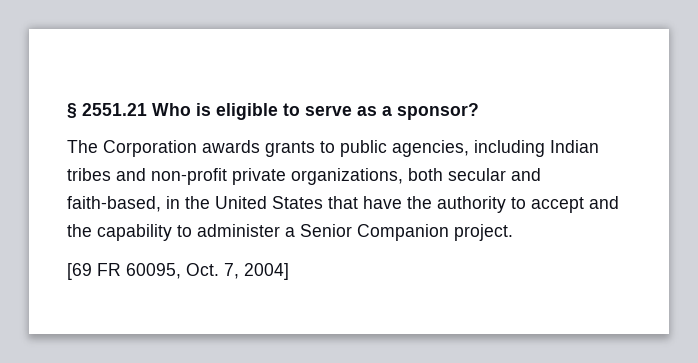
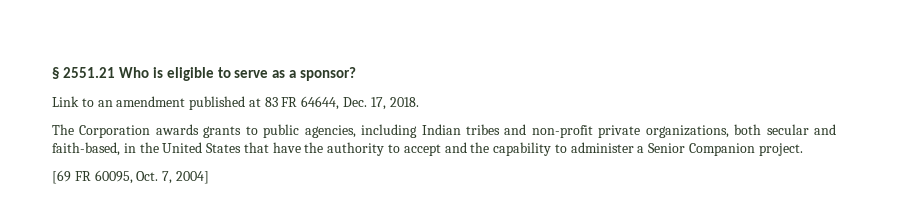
(479, 111) none -> [52,96,419,110] // Link to an amendment published at 83 FR 64644, Dec. 17, 2018.

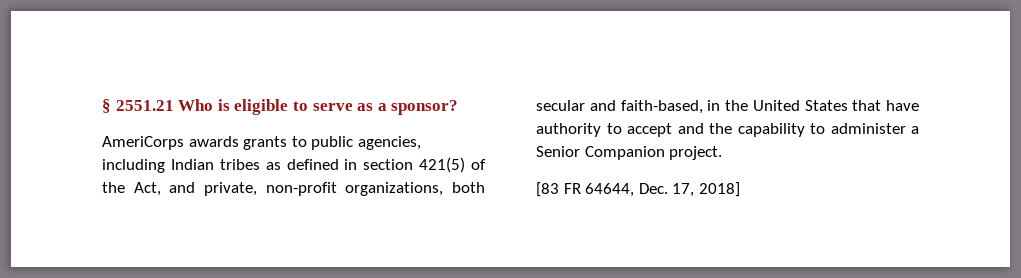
[52,96,419,110] [52,124,151,138] Link to an amendment published at 83 FR 64644, Dec. 17, 2018. // The Corporation -> [102,136,184,150] AmeriCorps
[504,124,641,138] and non-profit private -> [265,157,486,173] [102,182,337,196] as defined in section 421(5) of the Act, and private, non-profit
[304,142,324,153] the -> (919, 105) none
[52,170,209,184] [69 FR 60095, Oct. 7, 2004] -> [536,182,740,197] [83 FR 64644, Dec. 17, 2018]

